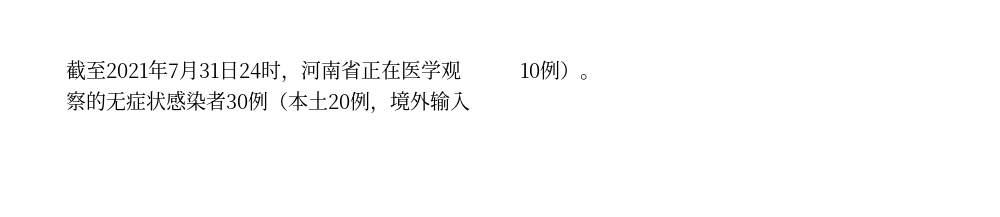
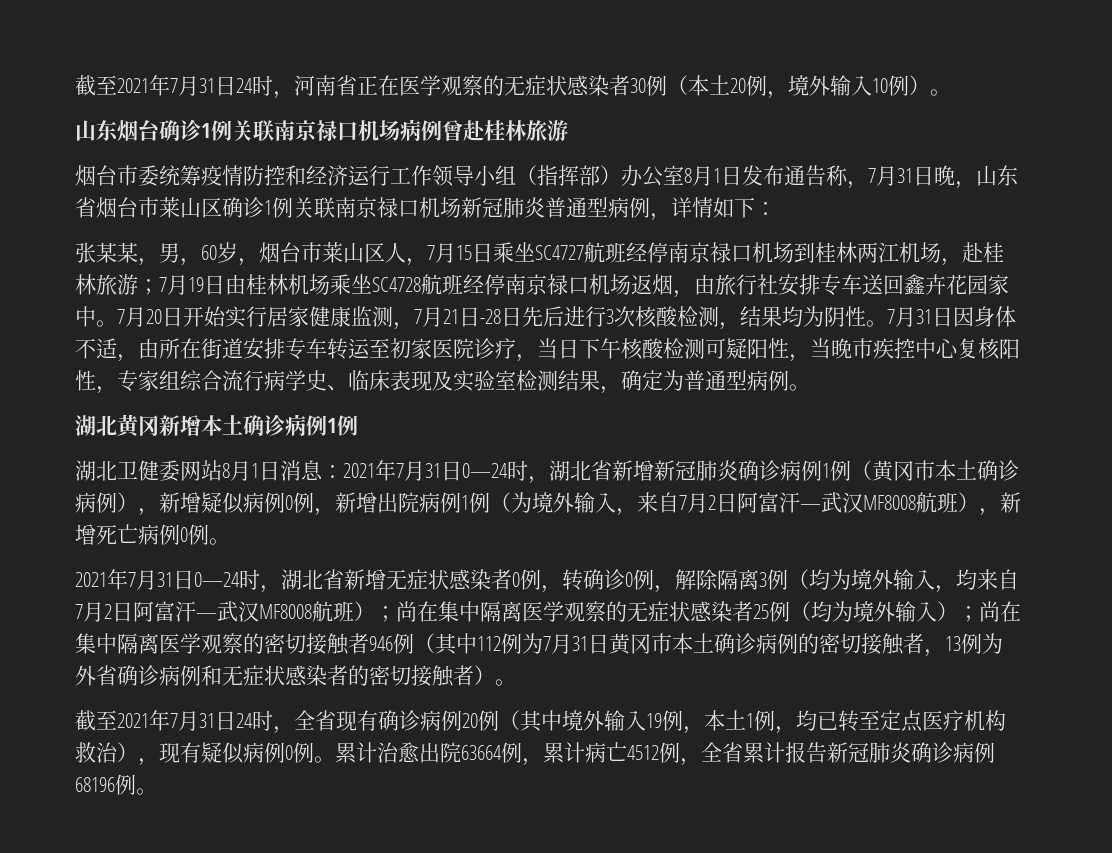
(600, 77) none -> [75,119,568,141] [75,165,1018,189] [75,197,776,221] [75,242,1004,266] [75,274,1009,298] [75,306,1016,330] [75,338,1020,362] [75,370,810,394] [75,414,358,438] [75,460,1019,484] [75,492,1021,516] [75,524,230,545] [75,569,1019,593] [75,601,1021,622] [75,633,1003,657] [75,665,516,687] [75,710,1006,734] [75,742,995,766] [75,774,157,795] // 山东烟台确诊1例关联南京禄口机场病例曾赴桂林旅游 // 烟台市委统筹疫情防控和经济运行工作领导小组（指挥部）办公室8月1日发布通告称，7月31日晚，山东省烟台市莱山区确诊1例关联南京禄口机场新冠肺炎普通型病例，详情如下： // 张某某，男，60岁，烟台市莱山区人，7月15日乘坐SC4727航班经停南京禄口机场到桂林两江机场，赴桂林旅游；7月19日由桂林机场乘坐SC4728航班经停南京禄口机场返烟，由旅行社安排专车送回鑫卉花园家中。7月20日开始实行居家健康监测，7月21日-28日先后进行3次核酸检测，结果均为阴性。7月31日因身体不适，由所在街道安排专车转运至初家医院诊疗，当日下午核酸检测可疑阳性，当晚市疾控中心复核阳性，专家组综合流行病学史、临床表现及实验室检测结果，确定为普通型病例。 // 湖北黄冈新增本土确诊病例1例 // 湖北卫健委网站8月1日消息：2021年7月31日0—24时，湖北省新增新冠肺炎确诊病例1例（黄冈市本土确诊病例），新增疑似病例0例，新增出院病例1例（为境外输入，来自7月2日阿富汗—武汉MF8008航班），新增死亡病例0例。 // 2021年7月31日0—24时，湖北省新增无症状感染者0例，转确诊0例，解除隔离3例（均为境外输入，均来自7月2日阿富汗—武汉MF8008航班）；尚在集中隔离医学观察的无症状感染者25例（均为境外输入）；尚在集中隔离医学观察的密切接触者946例（其中112例为7月31日黄冈市本土确诊病例的密切接触者，13例为外省确诊病例和无症状感染者的密切接触者）。 // 截至2021年7月31日24时，全省现有确诊病例20例（其中境外输入19例，本土1例，均已转至定点医疗机构救治），现有疑似病例0例。累计治愈出院63664例，累计病亡4512例，全省累计报告新冠肺炎确诊病例68196例。

